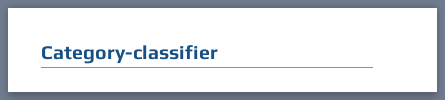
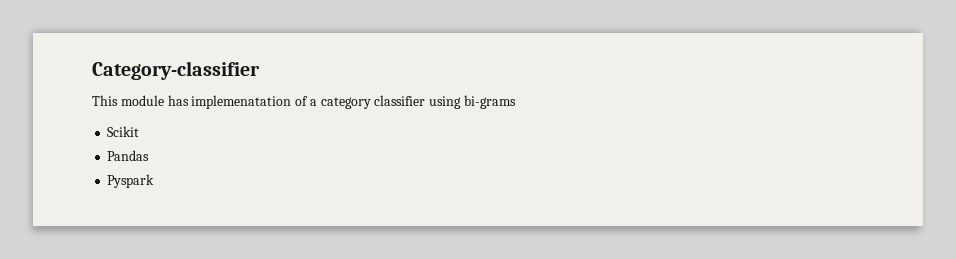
(218, 54) none -> [92,95,517,109] [107,126,140,137] [107,150,150,161] [107,174,155,188] // This module has implemenatation of a category classifier using bi-grams // Scikit // Pandas // Pyspark

